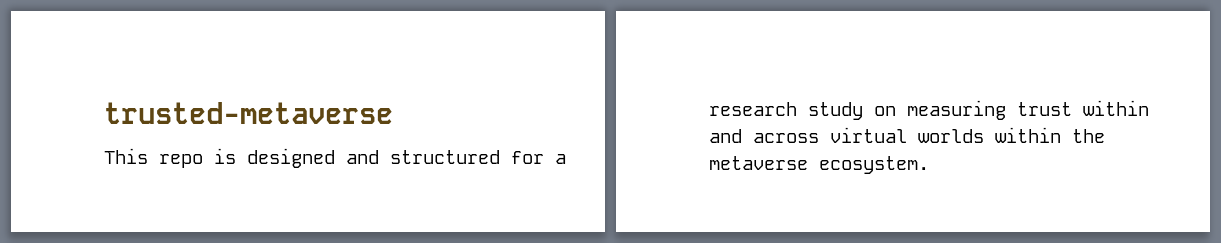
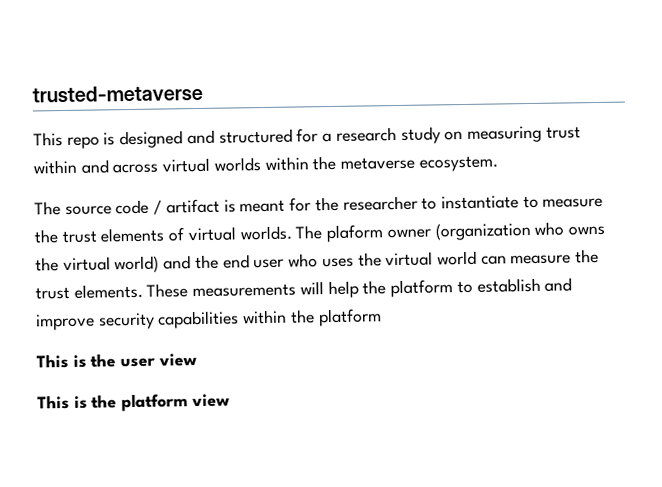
(929, 165) none -> [34,195,604,216] [34,221,605,244] [35,248,600,274] [35,277,573,300] [36,308,382,331] [36,353,197,369] [37,393,230,412] // The source code / artifact is meant for the researcher to instantiate to measure the trust elements of virtual worlds. The plaform owner (organization who owns the virtual world) and the end user who uses the virtual world can measure the trust elements. These measurements will help the platform to establish and improve security capabilities within the platform // This is the user view // This is the platform view

